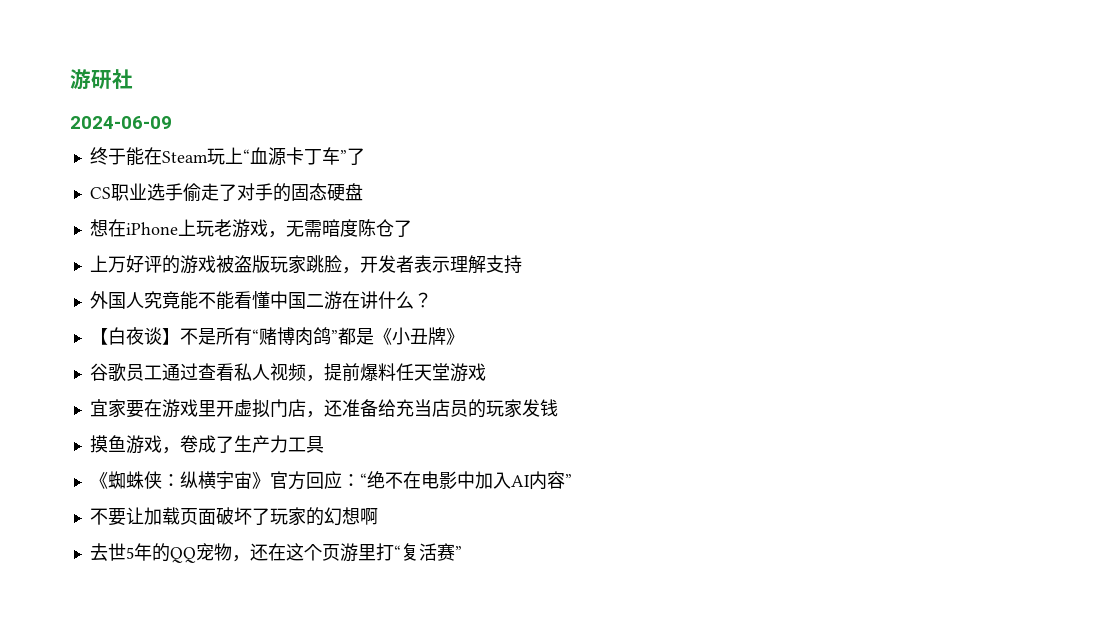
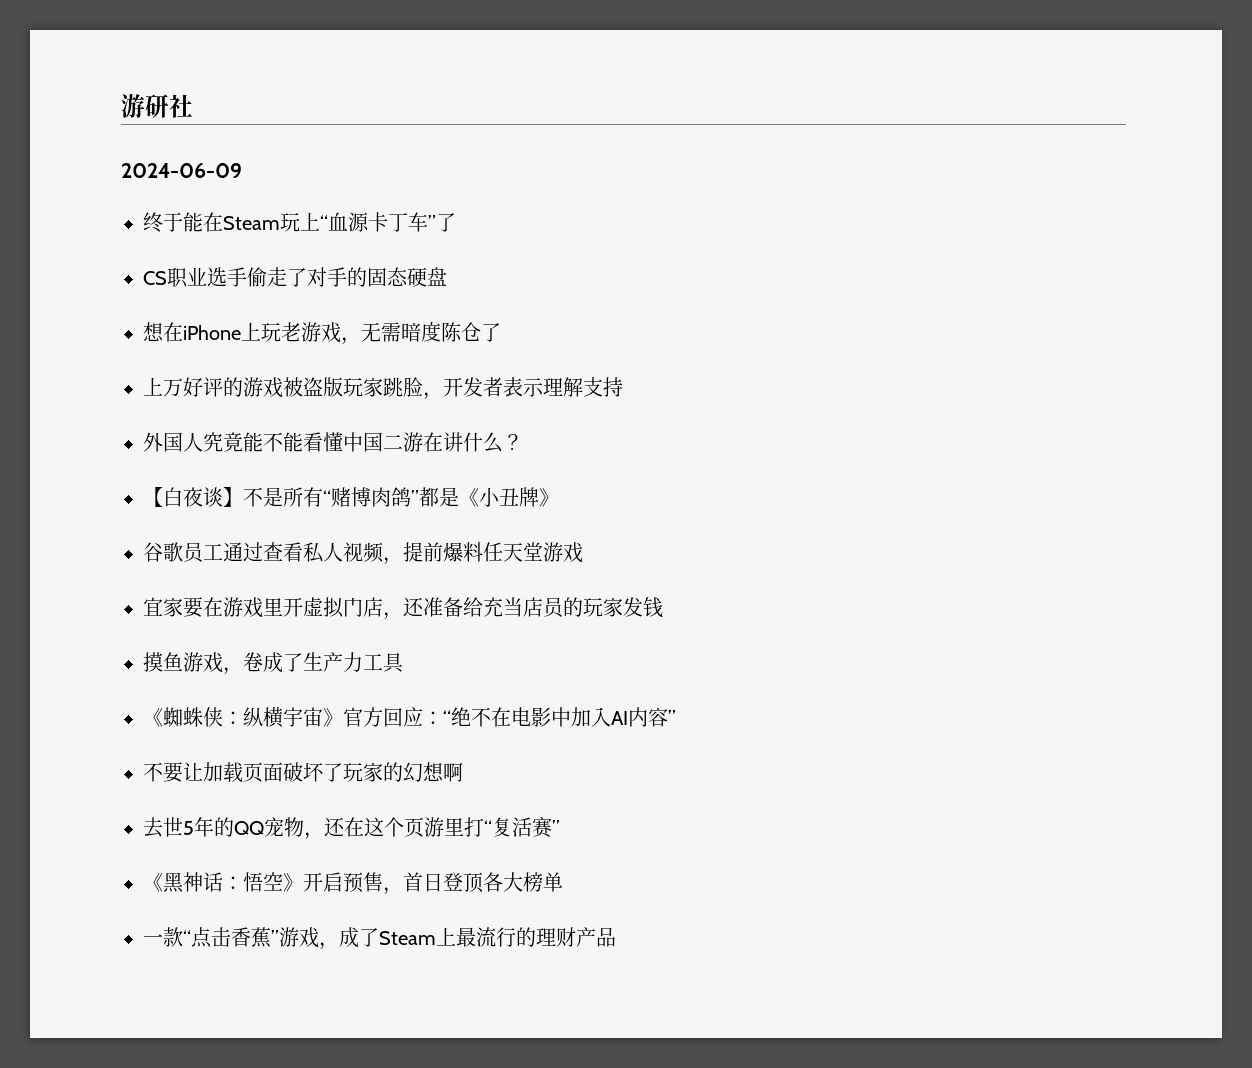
(462, 552) none -> [143,872,563,895] [143,927,616,950] // 《黑神话：悟空》开启预售，首日登顶各大榜单 // 一款“点击香蕉”游戏，成了Steam上最流行的理财产品

